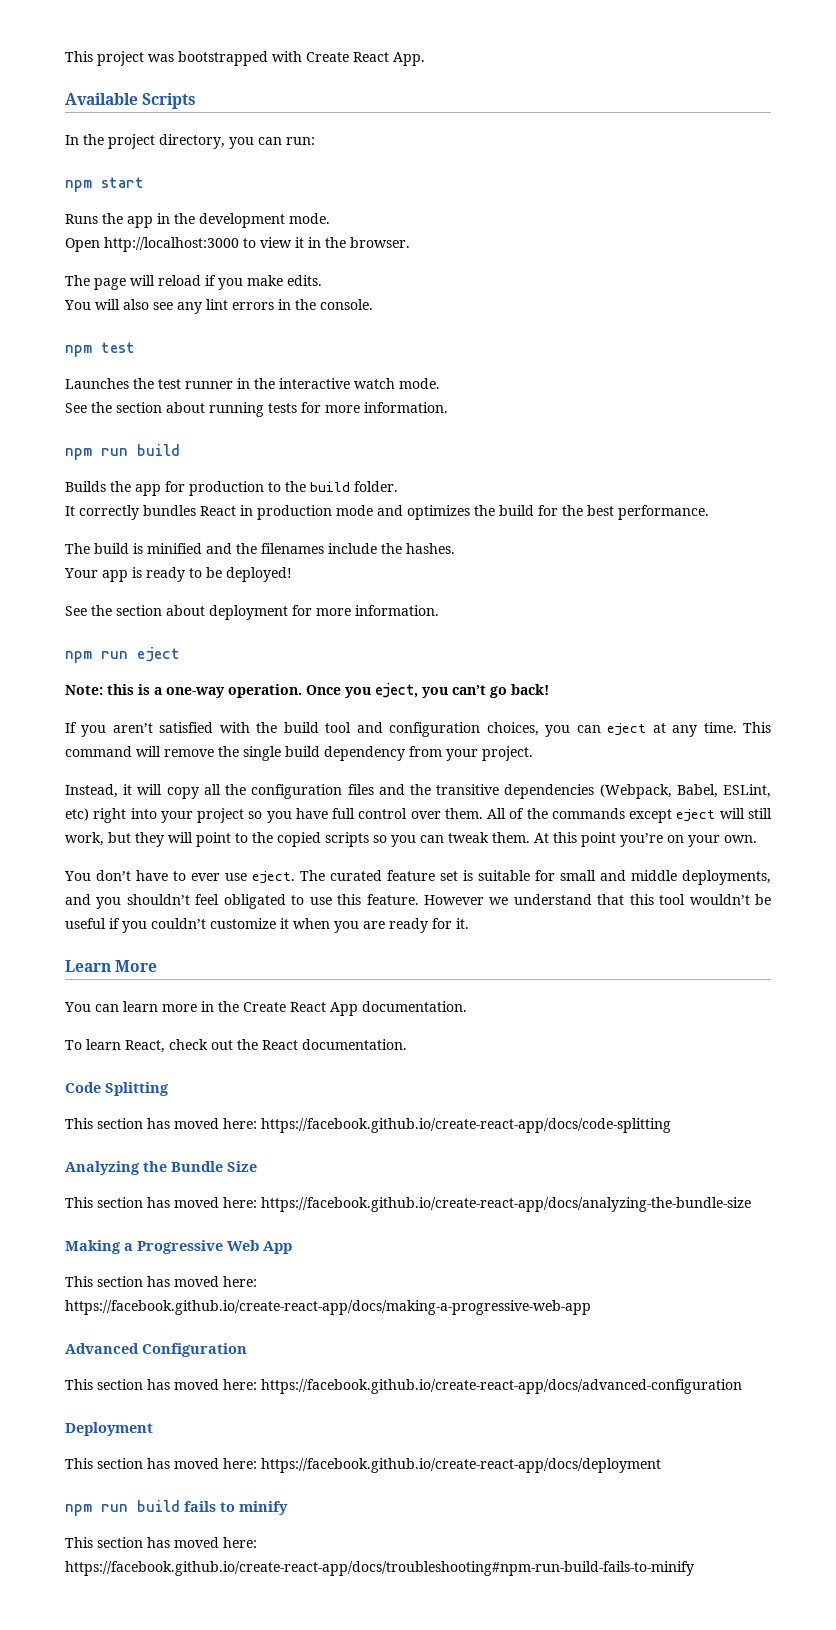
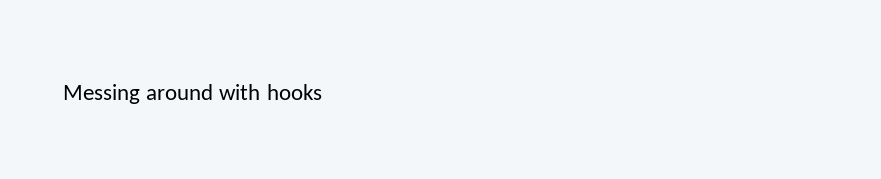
[65,51,425,66] [65,93,197,109] [65,134,315,149] [65,177,144,192] [65,213,330,228] [65,237,410,252] [65,275,322,290] [64,299,373,314] [65,342,135,357] [65,378,440,389] [65,402,448,417] [65,444,180,460] [65,481,398,496] [65,505,709,520] [65,543,455,554] [64,567,292,582] [65,605,439,620] [65,647,180,663] [65,683,549,698] [65,722,772,737] [65,746,533,761] [65,784,771,799] [65,808,772,823] [65,832,757,847] [64,870,771,885] [65,894,771,909] [65,918,469,933] [65,960,158,972] [64,1001,467,1016] [65,1039,407,1053] [65,1082,169,1096] [65,1118,671,1133] [65,1161,257,1175] [65,1197,751,1212] [65,1240,292,1254] [65,1276,257,1287] [65,1300,591,1315] [65,1343,247,1357] [65,1379,742,1394] [65,1422,153,1436] [65,1458,661,1473] [65,1500,288,1516] [65,1537,257,1548] [65,1561,694,1576] This project was bootstrapped with Create React App. // Available Scripts // In the project directory, you can run: // npm start // Runs the app in the development mode. // Open http://localhost:3000 to view it in the browser. // The page will reload if you make edits. // You will also see any lint errors in the console. // npm test // Launches the test runner in the interactive watch mode. // See the section about running tests for more information. // npm run build // Builds the app for production to the build folder. // It correctly bundles React in production mode and optimizes the build for the best performance. // The build is minified and the filenames include the hashes. // Your app is ready to be deployed! // See the section about deployment for more information. // npm run eject // Note: this is a one-way operation. Once you eject, you can’t go back! // If you aren’t satisfied with the build tool and configuration choices, you can eject at any time. This command will remove the single build dependency from your project. // Instead, it will copy all the configuration files and the transitive dependencies (Webpack, Babel, ESLint, etc) right into your project so you have full control over them. All of the commands except eject will still work, but they will point to the copied scripts so you can tweak them. At this point you’re on your own. // You don’t have to ever use eject. The curated feature set is suitable for small and middle deployments, and you shouldn’t feel obligated to use this feature. However we understand that this tool wouldn’t be useful if you couldn’t customize it when you are ready for it. // Learn More // You can learn more in the Create React App documentation. // To learn React, check out the React documentation. // Code Splitting // This section has moved here: https://facebook.github.io/create-react-app/docs/code-splitting // Analyzing the Bundle Size // This section has moved here: https://facebook.github.io/create-react-app/docs/analyzing-the-bundle-size // Making a Progressive Web App // This section has moved here: https://facebook.github.io/create-react-app/docs/making-a-progressive-web-app // Advanced Configuration // This section has moved here: https://facebook.github.io/create-react-app/docs/advanced-configuration // Deployment // This section has moved here: https://facebook.github.io/create-react-app/docs/deployment // npm run build fails to minify // This section has moved here: https://facebook.github.io/create-react-app/docs/troubleshooting#npm-run-build-fails-to-minify -> [63,84,322,104] Messing around with hooks

